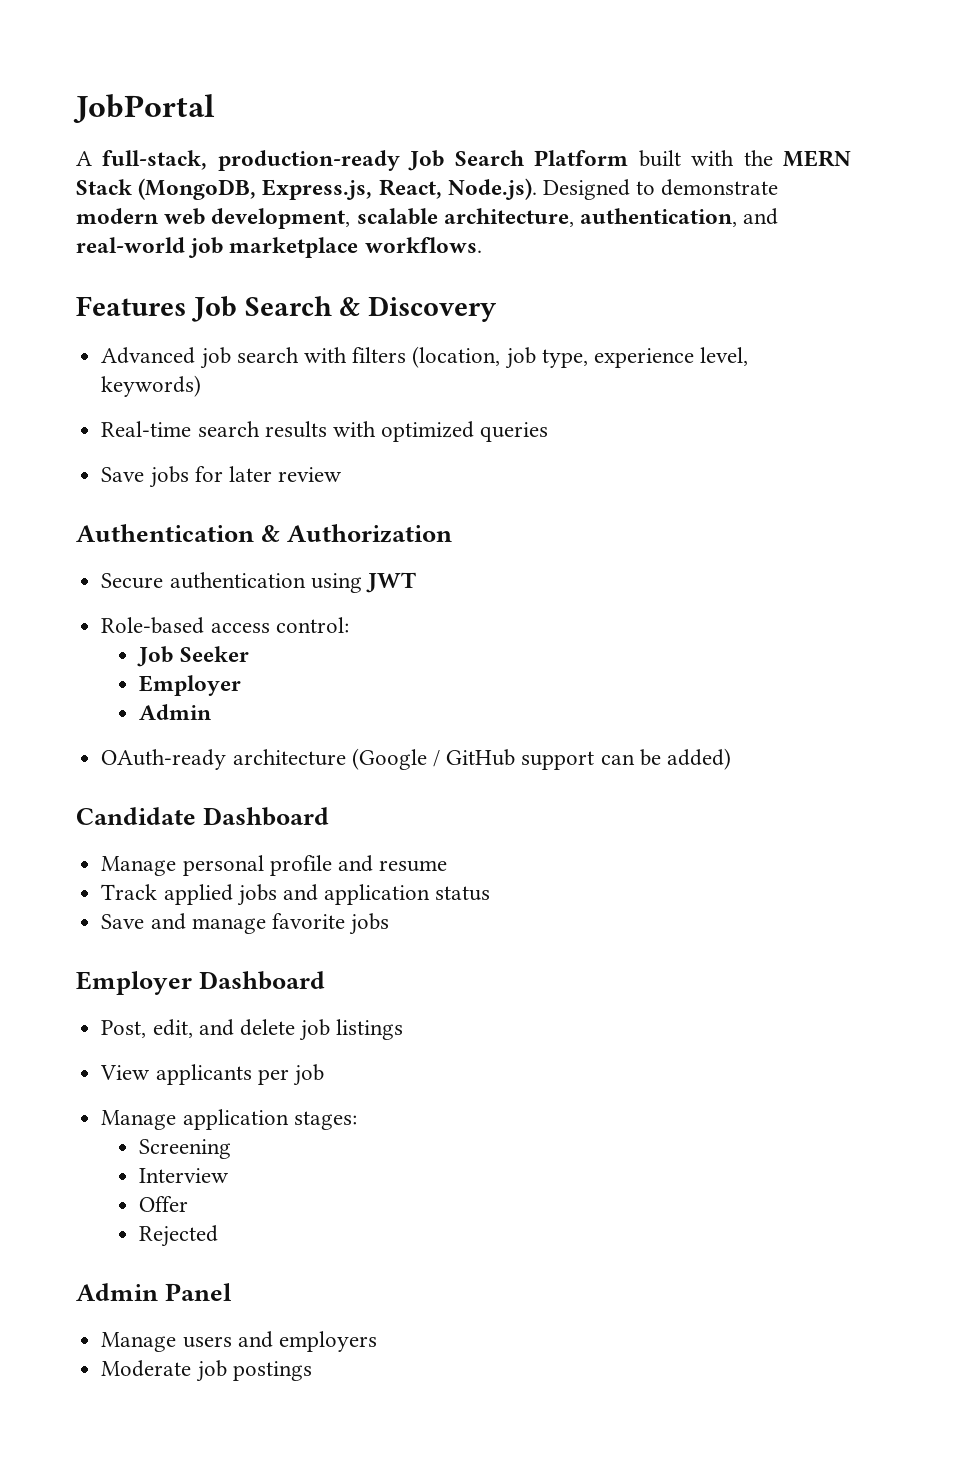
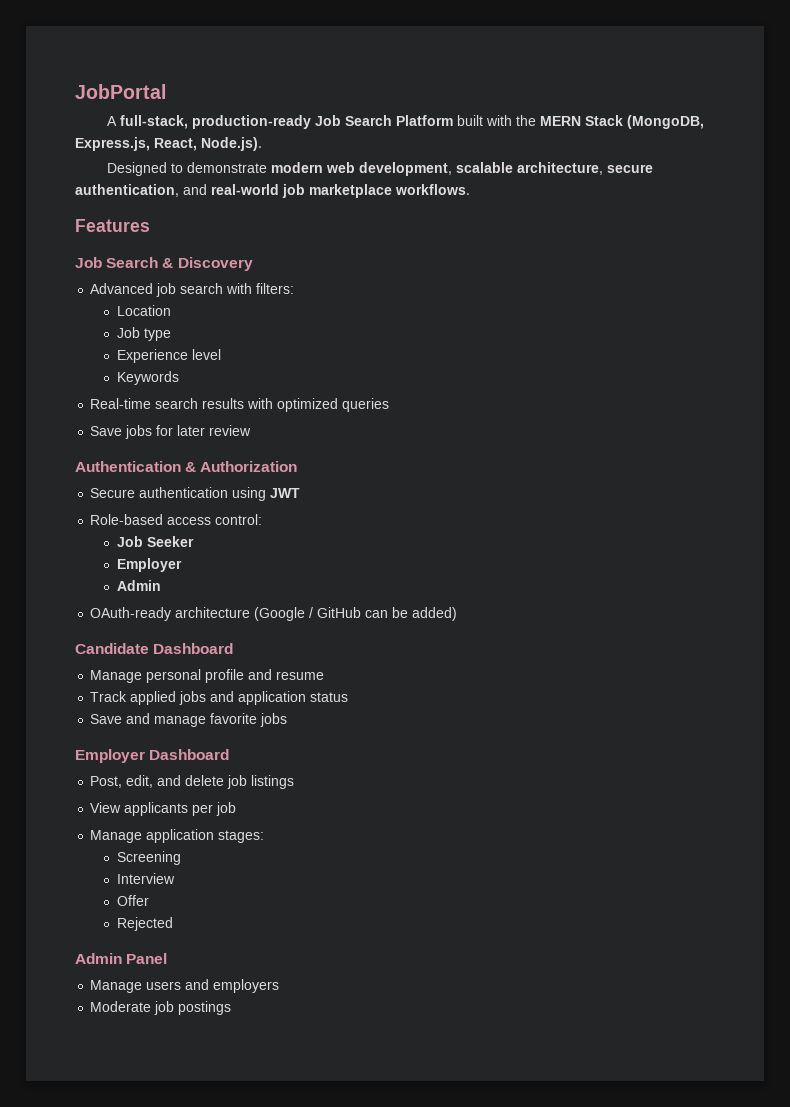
(537, 189) none -> (262, 144) //
(574, 217) none -> [607,164,654,173] secure
(186, 306) none -> (150, 225) //
[352,346,749,369] [101,375,202,397] filters (location, job type, experience level, keywords) -> [256,283,295,294] [116,305,171,316] [116,327,171,341] [116,349,221,363] [116,371,179,385] filters: // Location // Job type // Experience level // Keywords
[521,751,595,770] support -> (362, 612) none

